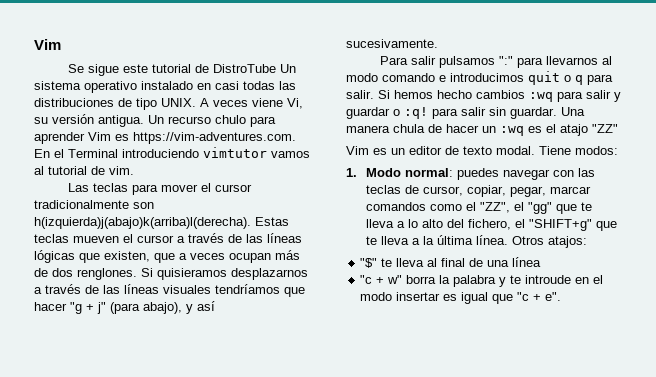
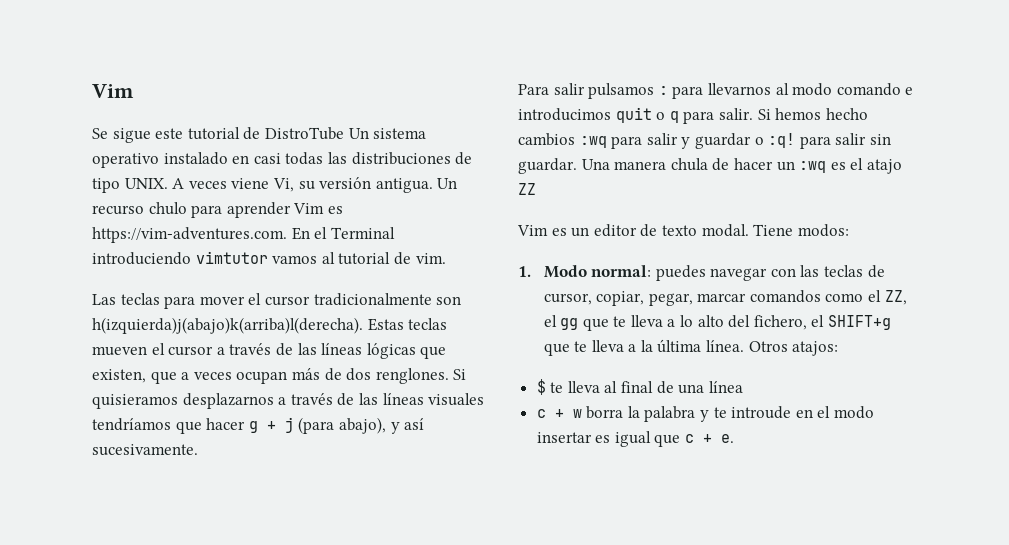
[70,302,106,314] "g + j" -> [248,417,294,433] g + j
[498,56,513,65] ":" -> [658,86,668,95] :
[592,124,618,133] "ZZ" -> [518,183,536,195] ZZ
[479,202,552,214] "ZZ", el "gg" -> [884,290,907,305] [543,315,579,330] ZZ, el gg
[528,219,592,231] "SHIFT+g" -> [828,315,892,330] SHIFT+g
[360,258,378,268] "$" -> [536,379,546,395] $
[360,275,403,284] "c + w" -> [536,409,582,418] c + w
[517,292,562,301] "c + e". -> [685,434,735,443] c + e.

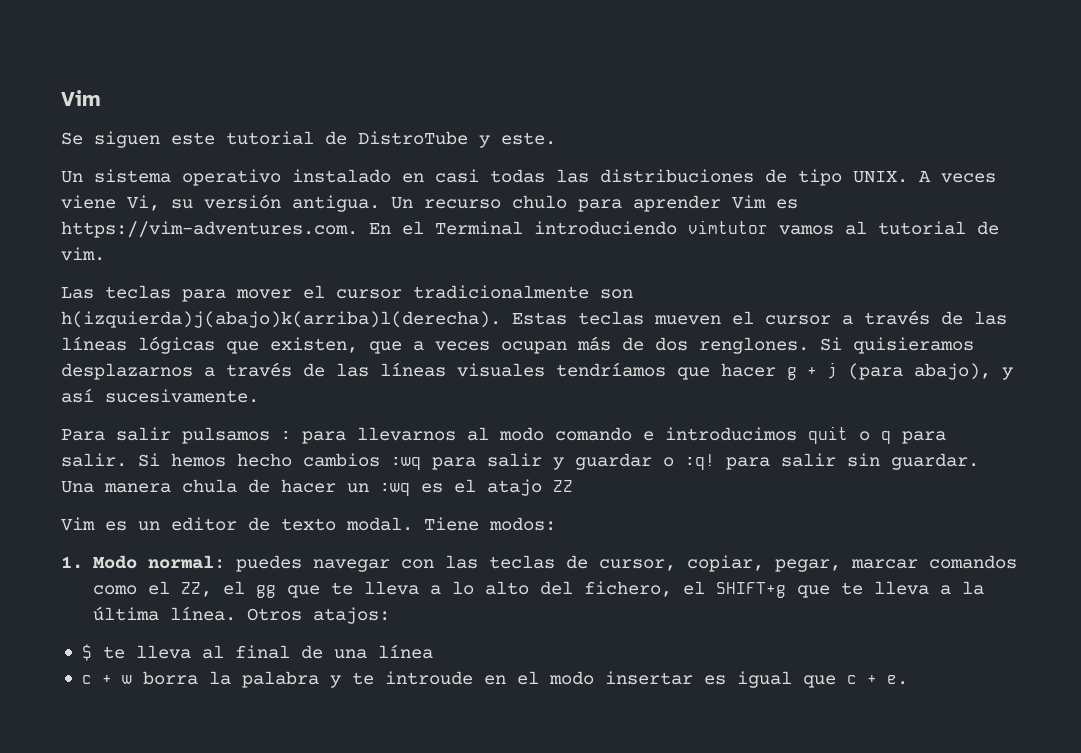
[112,128,151,143] sigue -> [94,131,160,148] siguen
(344, 133) none -> [479,132,556,148] y este. //

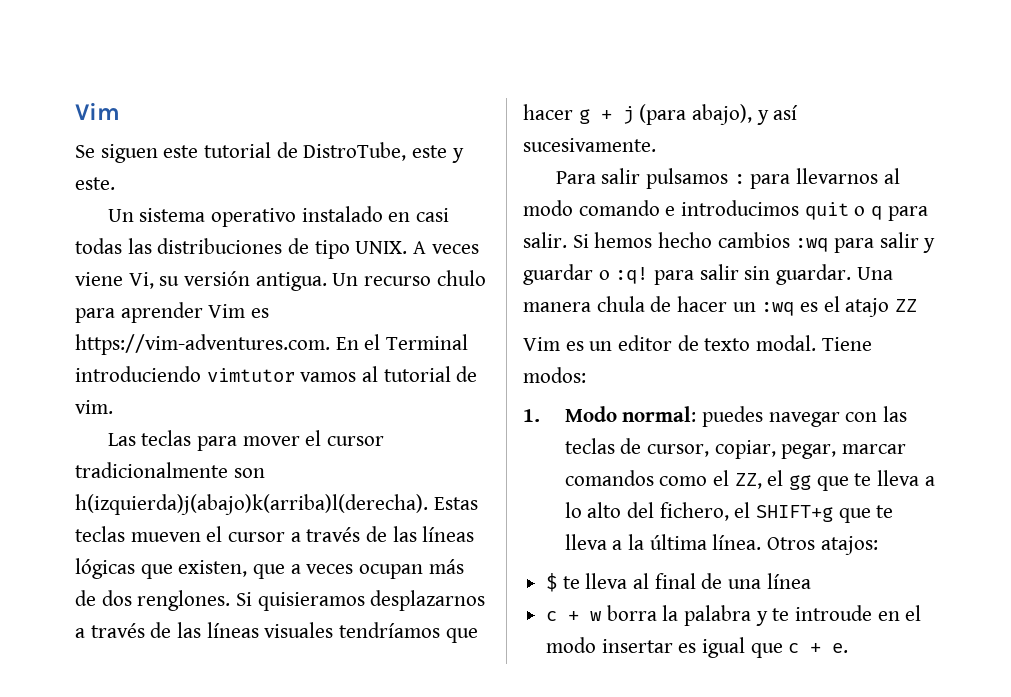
[358,131,468,145] DistroTube -> [303,142,448,161] DistroTube, este

